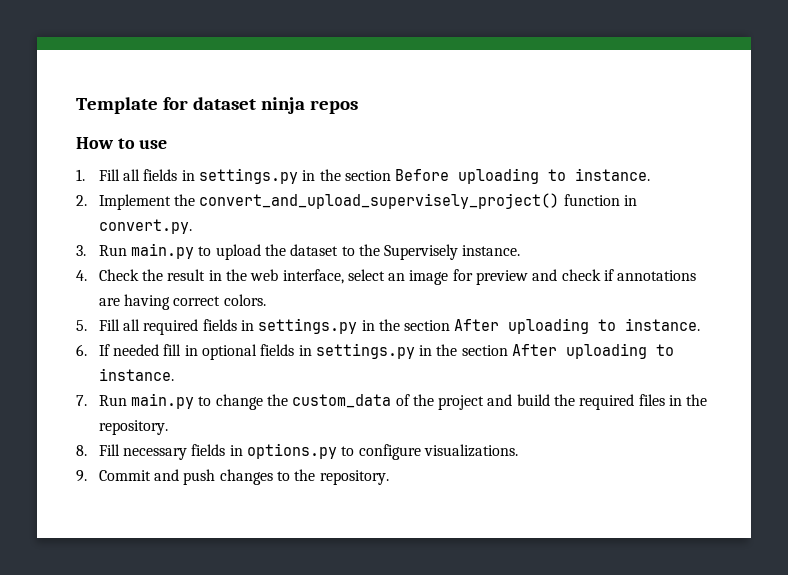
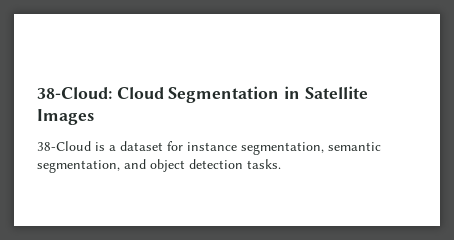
[76,97,358,114] [76,137,168,149] [76,168,651,184] [76,193,637,210] [98,219,192,234] [76,243,521,260] [76,269,697,285] [98,294,266,310] [76,318,701,335] [76,343,675,360] [98,368,174,381] [76,393,708,410] [98,420,168,435] [76,443,518,460] [76,469,389,485] Template for dataset ninja repos // How to use // 1. Fill all fields in settings.py in the section Before uploading to instance. // 2. Implement the convert_and_upload_supervisely_project() function in convert.py. // 3. Run main.py to upload the dataset to the Supervisely instance. // 4. Check the result in the web interface, select an image for preview and check if annotations are having correct colors. // 5. Fill all required fields in settings.py in the section After uploading to instance. // 6. If needed fill in optional fields in settings.py in the section After uploading to instance. // 7. Run main.py to change the custom_data of the project and build the required files in the repository. // 8. Fill necessary fields in options.py to configure visualizations. // 9. Commit and push changes to the repository. -> [37,86,368,103] [37,109,94,125] [37,141,381,155] [37,159,281,173] 38-Cloud: Cloud Segmentation in Satellite Images // 38-Cloud is a dataset for instance segmentation, semantic segmentation, and object detection tasks.

